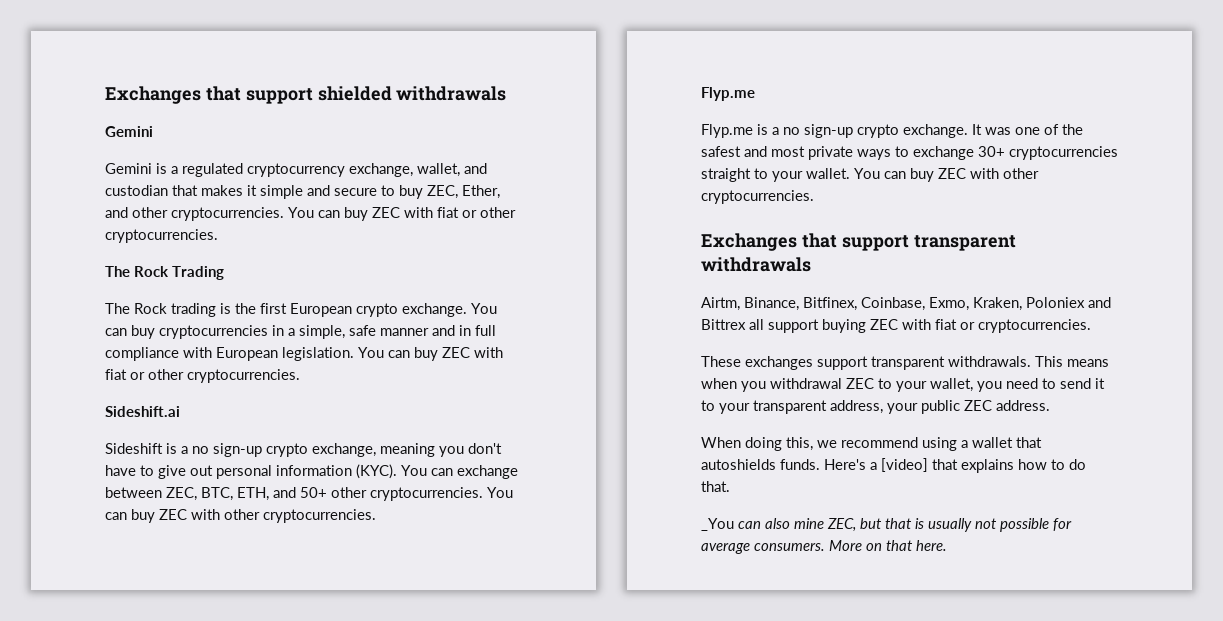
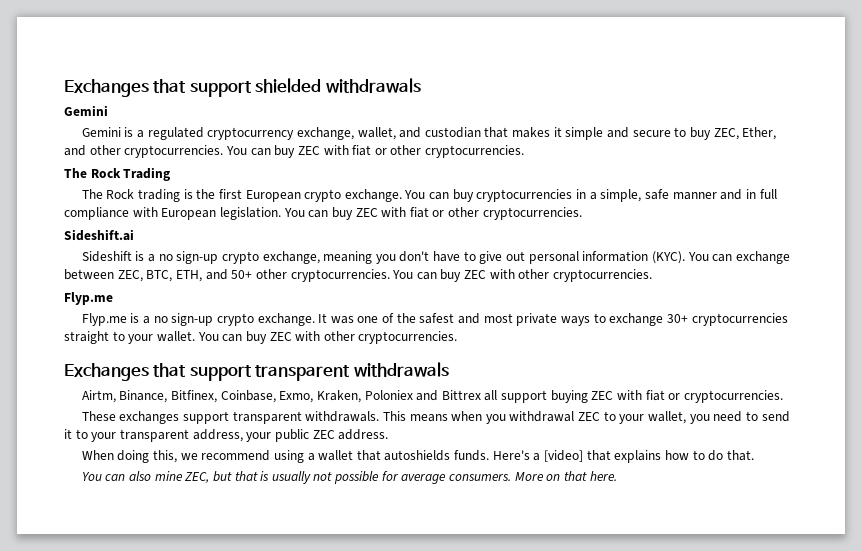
[701,518,734,531] _You -> [81,472,102,481] You

